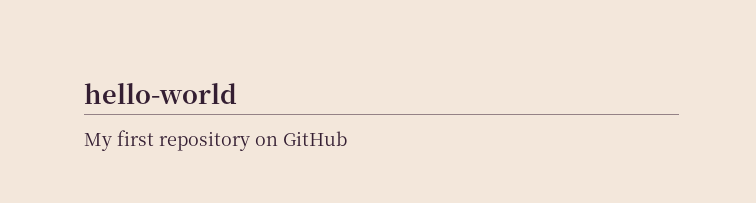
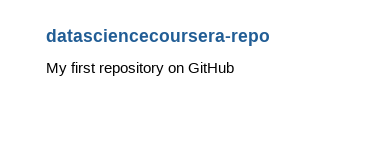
[84,83,237,104] hello-world -> [46,29,270,46] datasciencecoursera-repo

